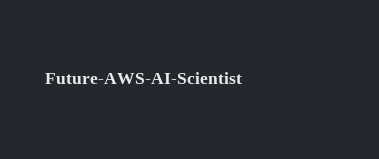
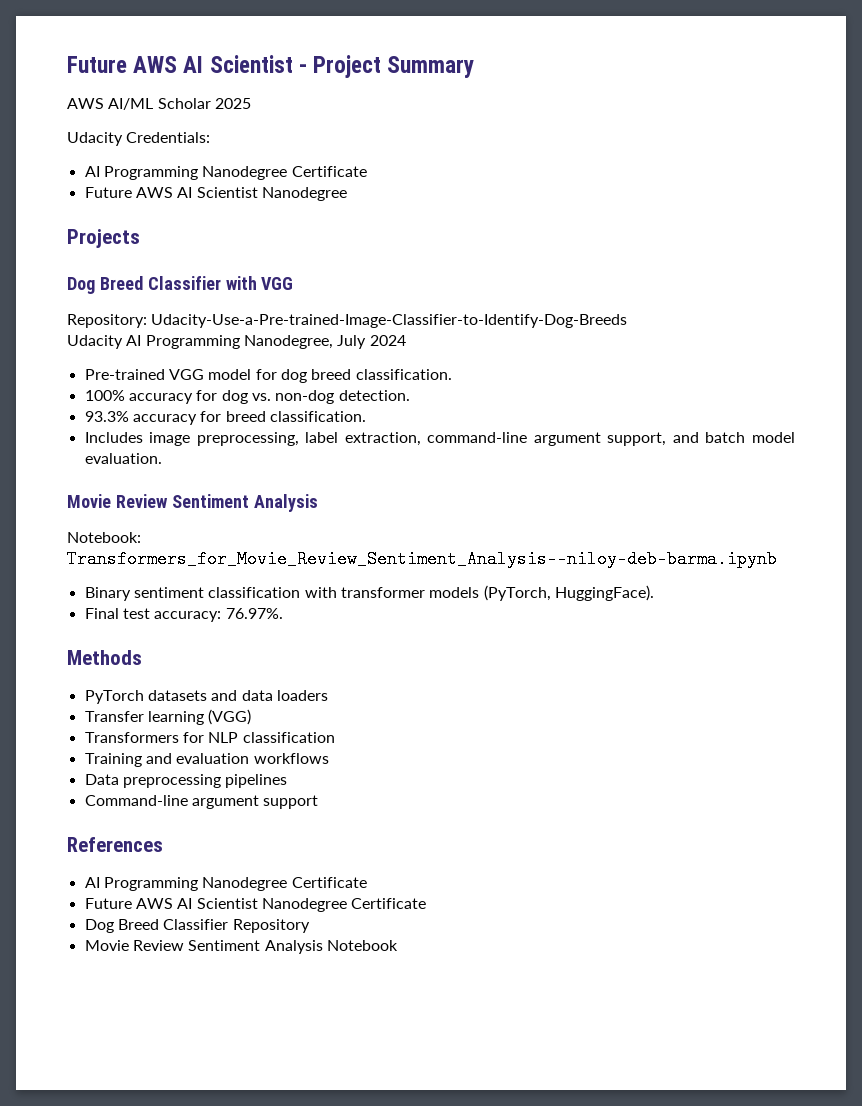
[45,72,242,84] Future-AWS-AI-Scientist -> [67,55,475,78] [67,98,251,110] [67,132,211,146] [84,166,367,180] [84,187,347,201] [67,229,140,248] [67,276,294,294] [67,314,628,328] [67,335,406,349] [84,369,452,383] [84,390,410,404] [84,411,366,425] [84,432,795,446] [84,453,162,464] [67,494,318,512] [67,532,141,543] [67,550,777,568] [84,585,654,601] [84,608,283,622] [67,650,142,665] [84,690,328,704] [84,709,252,725] [84,732,335,743] [84,753,329,767] [84,774,288,788] [84,795,319,809] [67,837,163,852] [84,877,367,891] [84,898,427,912] [84,919,310,933] [84,940,398,954] Future AWS AI Scientist - Project Summary // AWS AI/ML Scholar 2025 // Udacity Credentials: // AI Programming Nanodegree Certificate // Future AWS AI Scientist Nanodegree // Projects // Dog Breed Classifier with VGG // Repository: Udacity-Use-a-Pre-trained-Image-Classifier-to-Identify-Dog-Breeds // Udacity AI Programming Nanodegree, July 2024 // Pre-trained VGG model for dog breed classification. // 100% accuracy for dog vs. non-dog detection. // 93.3% accuracy for breed classification. // Includes image preprocessing, label extraction, command-line argument support, and batch model evaluation. // Movie Review Sentiment Analysis // Notebook: Transformers_for_Movie_Review_Sentiment_Analysis--niloy-deb-barma.ipynb // Binary sentiment classification with transformer models (PyTorch, HuggingFace). // Final test accuracy: 76.97%. // Methods // PyTorch datasets and data loaders // Transfer learning (VGG) // Transformers for NLP classification // Training and evaluation workflows // Data preprocessing pipelines // Command-line argument support // References // AI Programming Nanodegree Certificate // Future AWS AI Scientist Nanodegree Certificate // Dog Breed Classifier Repository // Movie Review Sentiment Analysis Notebook

